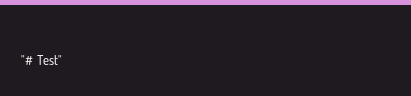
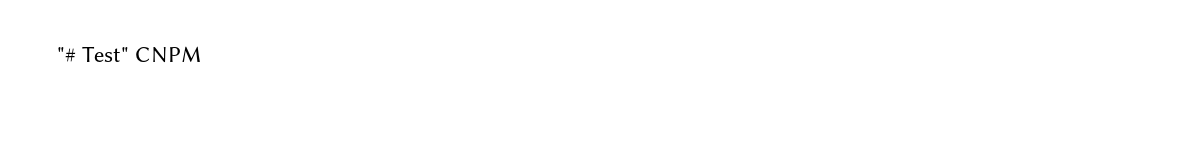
(62, 60) none -> [135,46,202,63] CNPM

